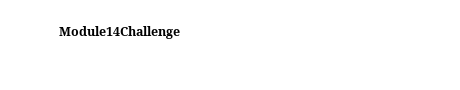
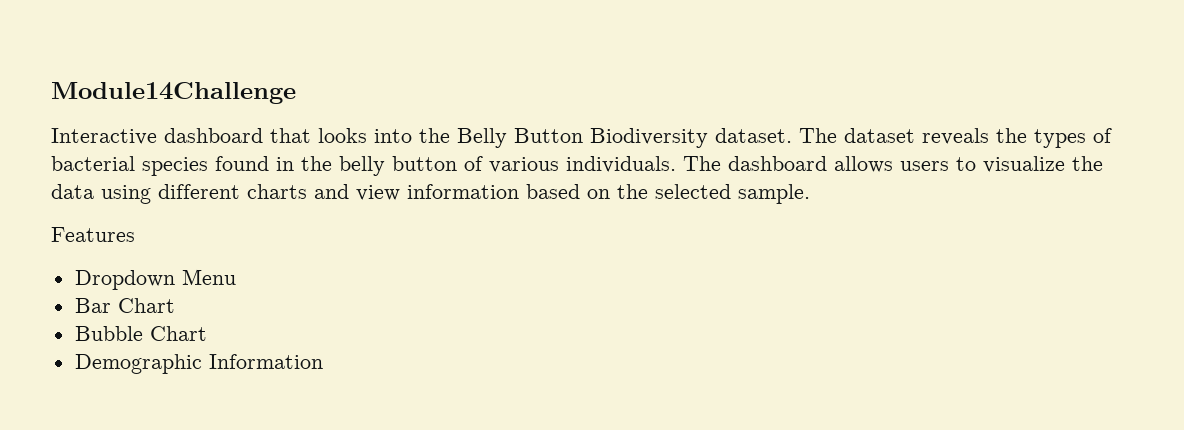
(180, 32) none -> [51,128,1112,148] [51,156,1103,176] [51,184,810,204] [51,227,135,242] [74,269,236,290] [74,298,175,313] [74,326,207,341] [74,354,323,374] // Interactive dashboard that looks into the Belly Button Biodiversity dataset. The dataset reveals the types of bacterial species found in the belly button of various individuals. The dashboard allows users to visualize the data using different charts and view information based on the selected sample. // Features // Dropdown Menu // Bar Chart // Bubble Chart // Demographic Information

